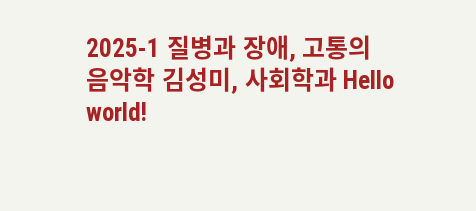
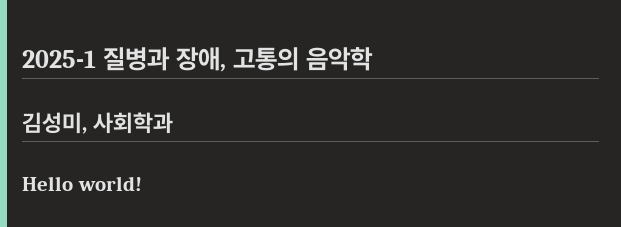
(155, 79) none -> (374, 59) //
(337, 79) none -> (174, 123) //

